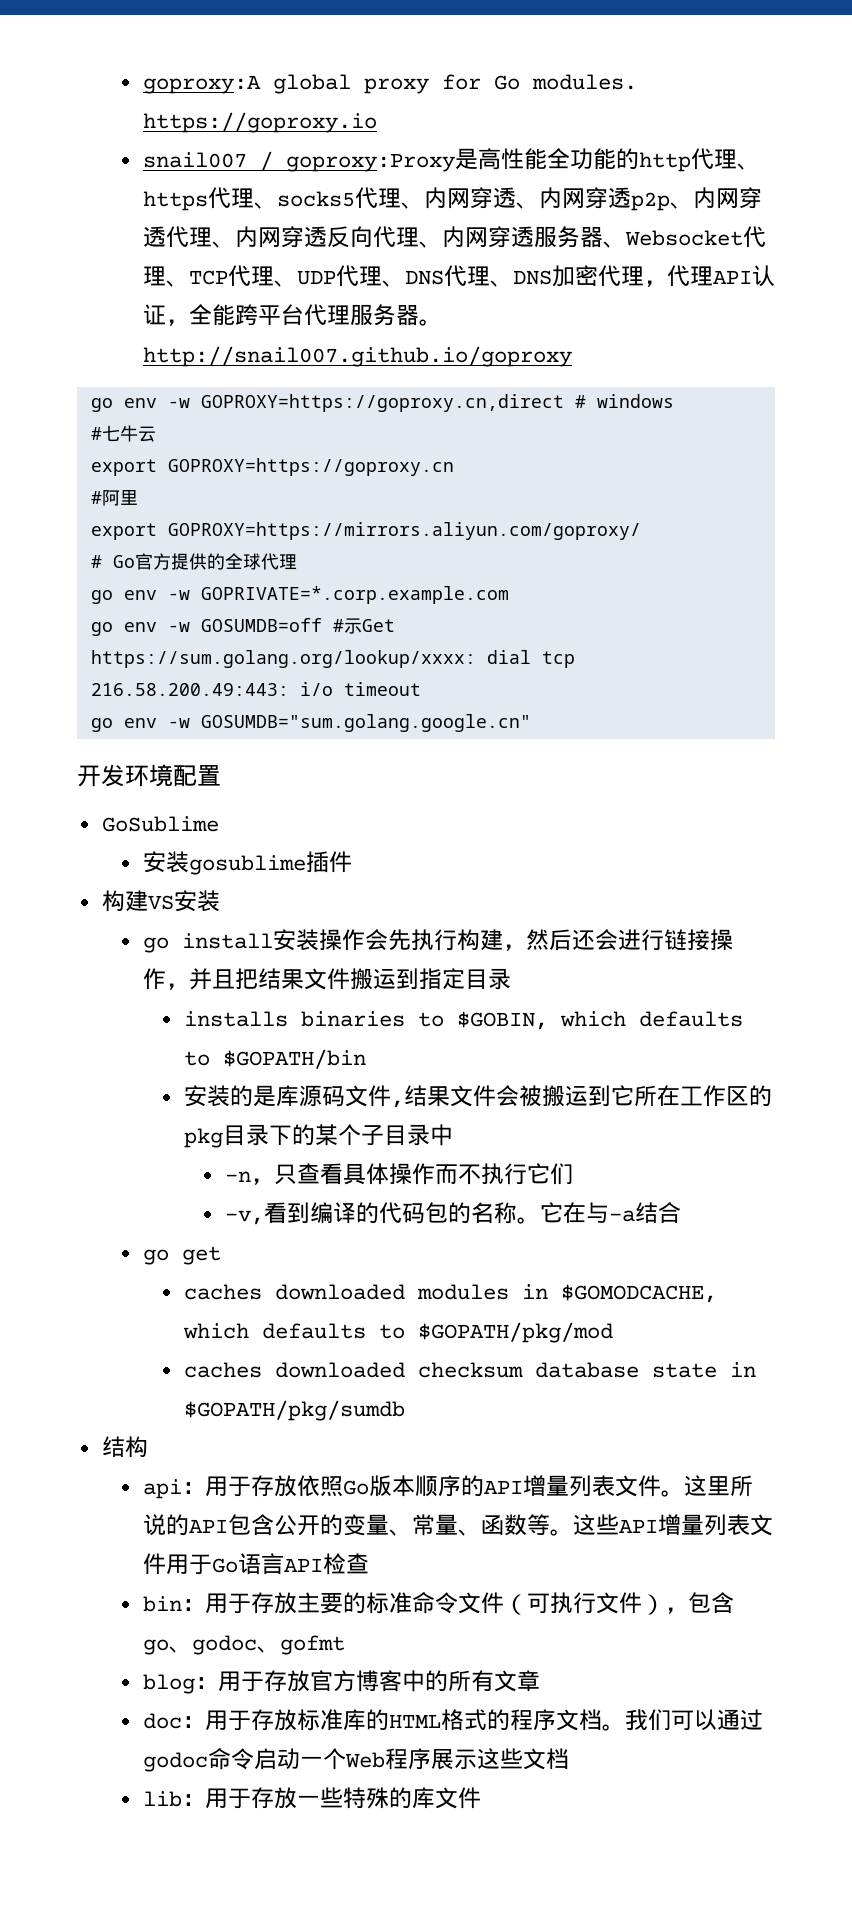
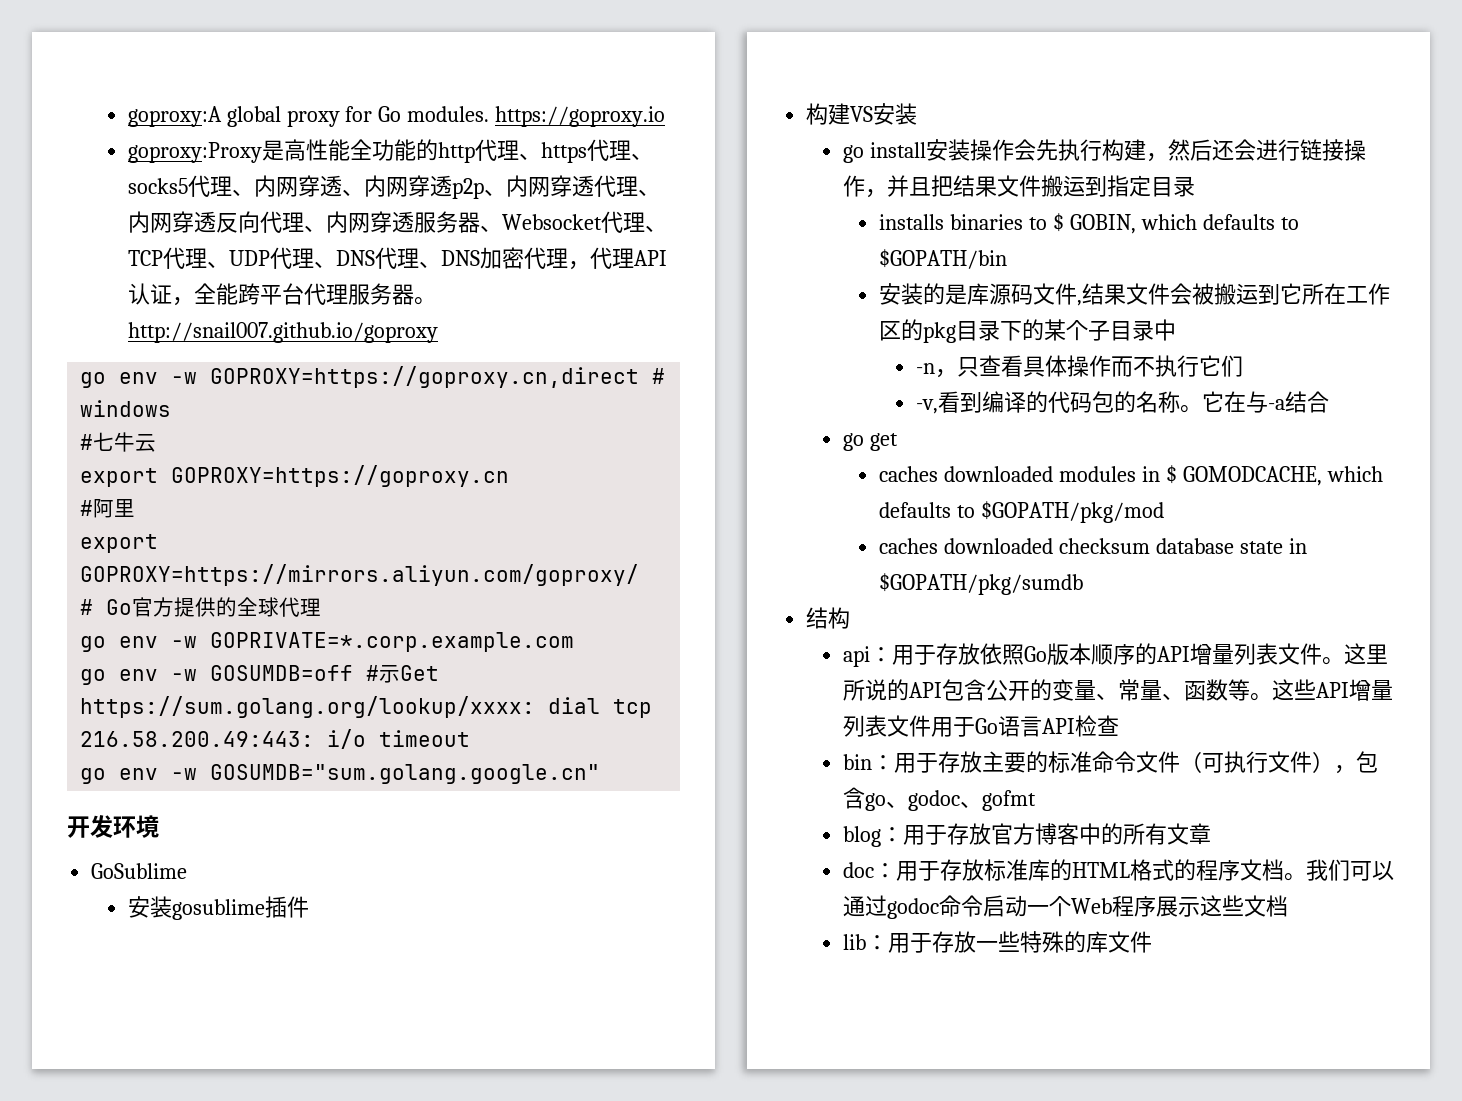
[142,151,273,171] snail007 / -> (666, 116) none
[173,765,221,787] 配置 -> (159, 826) none
[456,1011,548,1030] $GOBIN, -> [1052,213,1136,234] $ GOBIN,
[560,1284,717,1303] $GOMODCACHE, -> [1165,465,1322,486] $ GOMODCACHE,

